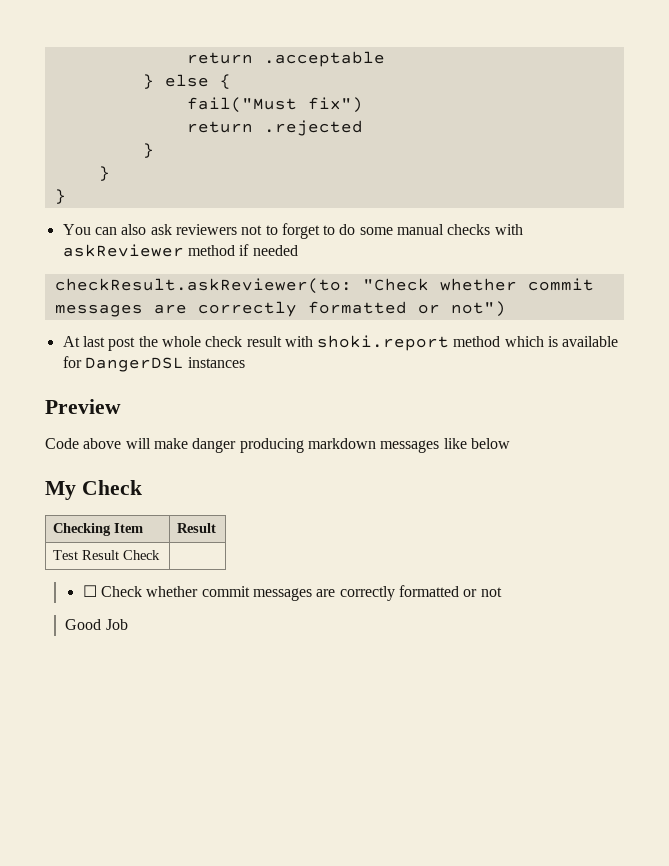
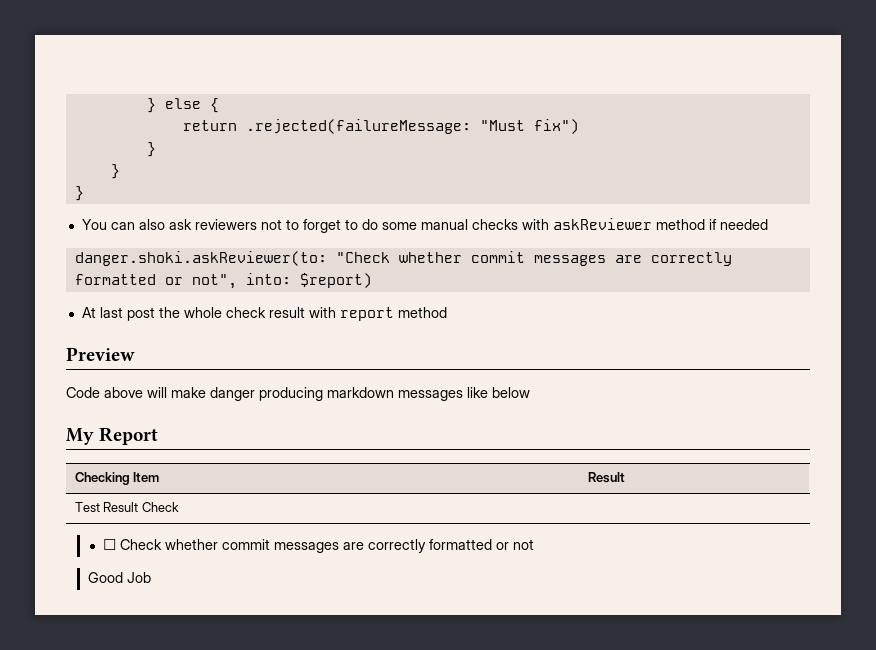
[186,51,385,67] return .acceptable // -> (146, 105) none
[186,97,297,113] fail("Must -> [182,119,525,134] return .rejected(failureMessage: "Must
[186,120,363,136] // return .rejected -> (579, 126) none
[54,278,352,294] checkResult.askReviewer(to: -> [74,251,327,266] danger.shoki.askReviewer(to:
[450,301,506,317] not") -> [191,273,372,289] not", into: $report)
[317,335,619,351] [62,356,246,372] shoki.report method which is available for DangerDSL instances -> [339,307,447,321] report method
[81,480,142,495] Check -> [99,427,159,445] Report

